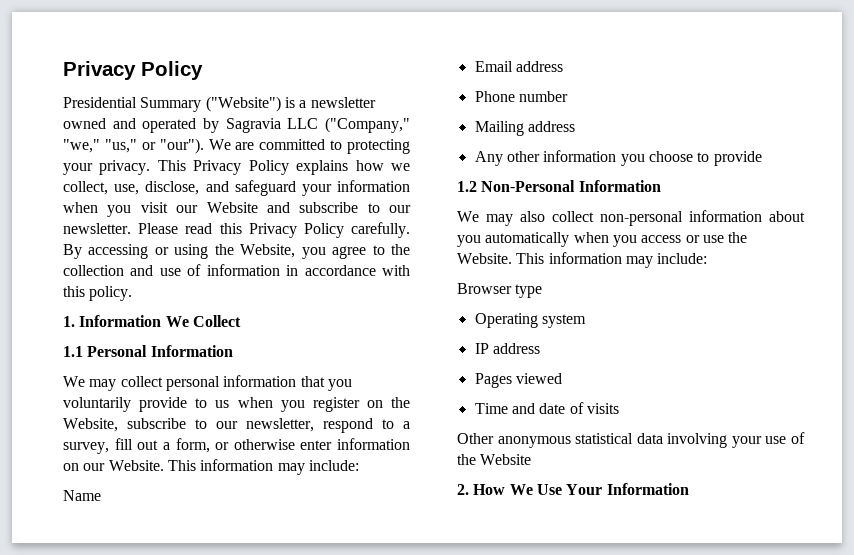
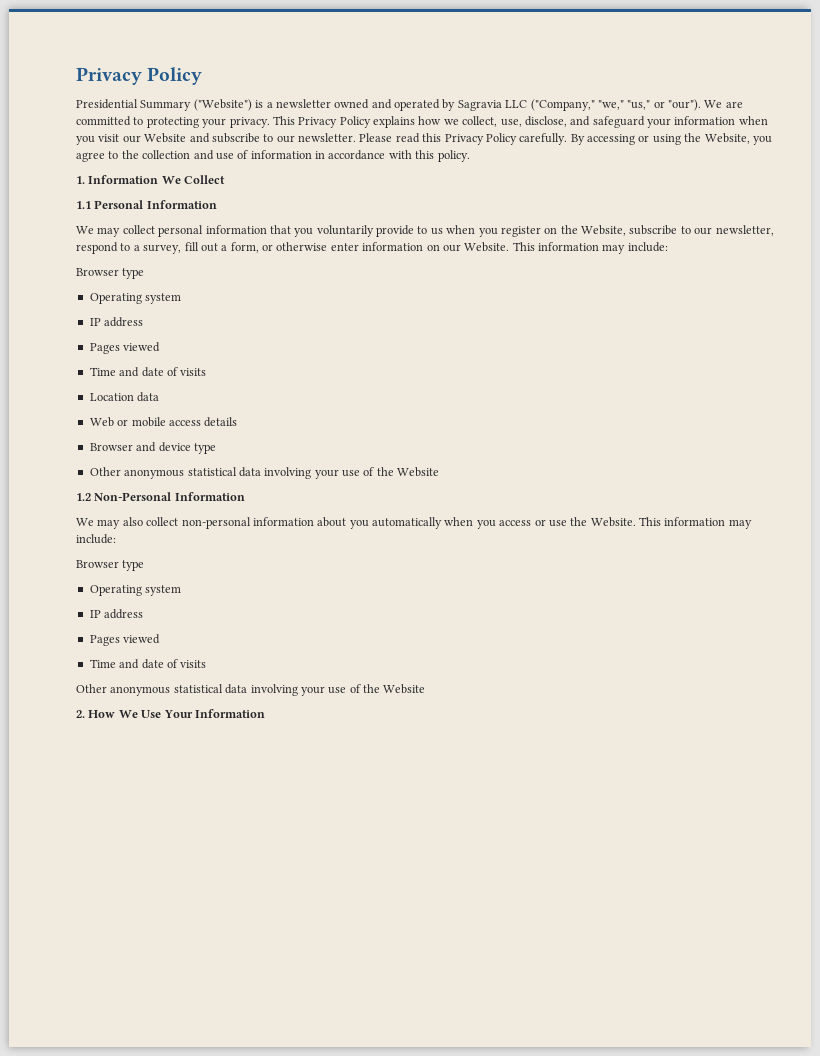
[63,490,101,501] [474,61,563,72] [474,91,568,102] [474,121,575,136] [474,150,762,166] Name // Email address // Phone number // Mailing address // Any other information you choose to provide -> [76,268,145,279] [89,293,182,304] [89,317,144,327] [89,342,161,354] [89,367,207,377] [89,392,160,402] [89,417,238,427] [89,442,216,454] [89,467,440,479] Browser type // Operating system // IP address // Pages viewed // Time and date of visits // Location data // Web or mobile access details // Browser and device type // Other anonymous statistical data involving your use of the Website

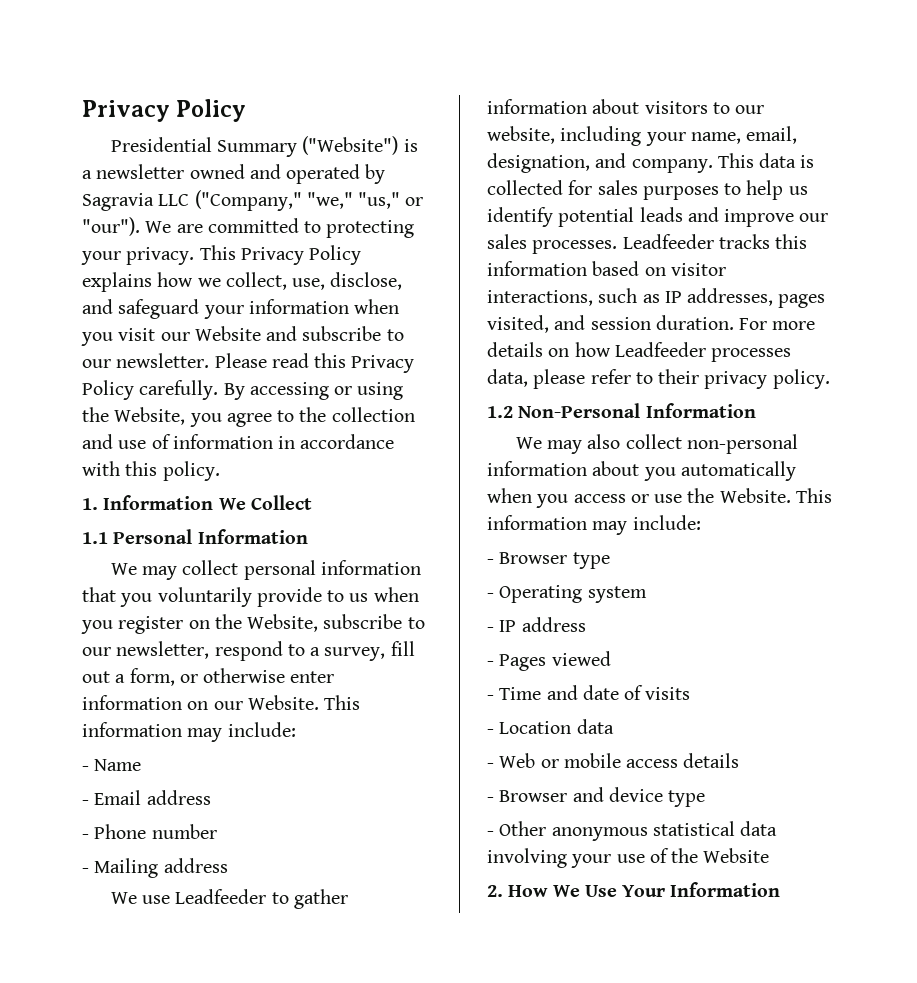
[76,268,145,279] [89,293,182,304] [89,317,144,327] [89,342,161,354] [89,367,207,377] [89,392,160,402] [89,417,238,427] [89,442,216,454] [89,467,440,479] Browser type // Operating system // IP address // Pages viewed // Time and date of visits // Location data // Web or mobile access details // Browser and device type // Other anonymous statistical data involving your use of the Website -> [82,759,142,771] [82,790,211,805] [82,824,217,839] [82,858,228,878] [110,889,349,909] [487,99,765,114] [487,126,798,146] [487,153,815,173] [487,180,808,200] [487,207,829,227] [487,234,808,254] [487,261,726,276] [487,288,826,308] [487,315,816,333] [487,342,792,362] [487,369,830,389] - Name // - Email address // - Phone number // - Mailing address // We use Leadfeeder to gather information about visitors to our website, including your name, email, designation, and company. This data is collected for sales purposes to help us identify potential leads and improve our sales processes. Leadfeeder tracks this information based on visitor interactions, such as IP addresses, pages visited, and session duration. For more details on how Leadfeeder processes data, please refer to their privacy policy.
[76,560,145,571] [89,585,182,596] [89,609,144,619] [89,634,161,646] [89,659,207,669] Browser type // Operating system // IP address // Pages viewed // Time and date of visits // -> [487,552,610,569] [487,585,647,603] [487,617,586,632] [487,651,611,671] [487,685,691,700] [487,719,614,734] [487,753,740,768] [487,787,706,807] [487,831,494,836] - Browser type // - Operating system // - IP address // - Pages viewed // - Time and date of visits // - Location data // - Web or mobile access details // - Browser and device type // -

